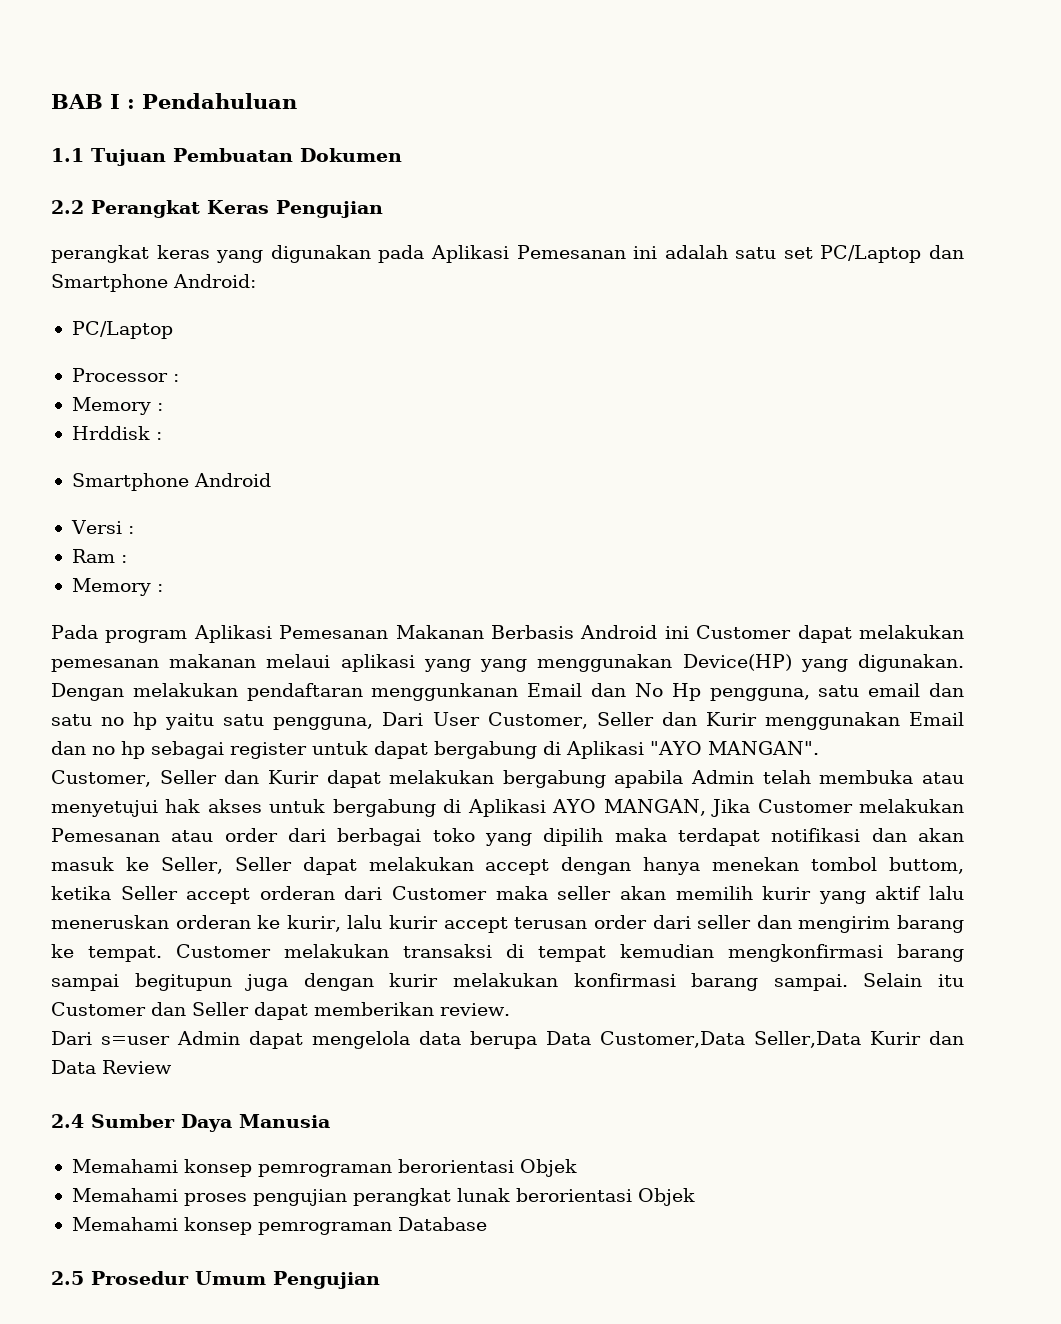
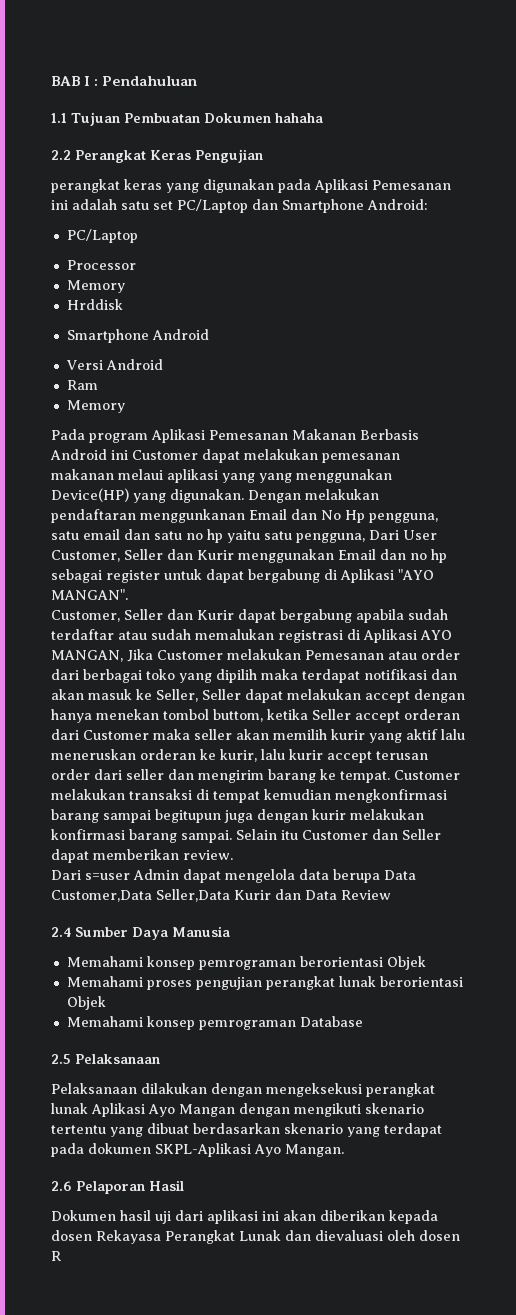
(402, 155) none -> [274,113,323,123] hahaha
[172,374,179,382] [71,397,163,415] : // Memory : -> [66,280,125,293] // Memory
[155,432,162,440] : -> (123, 304) none
[127,526,134,534] : -> [105,359,163,370] Android
[120,555,127,563] [71,578,163,596] : // Memory : -> [66,400,125,413] // Memory
[389,770,495,784] melakukan -> (276, 616) none
[691,770,964,784] [51,799,436,817] Admin telah membuka atau menyetujui hak akses untuk bergabung -> [408,609,448,620] [51,629,343,643] sudah terdaftar atau sudah memalukan registrasi
[91,1271,380,1289] Prosedur Umum Pengujian -> [75,1054,160,1064] [51,1083,435,1097] [51,1103,424,1117] [51,1123,442,1137] [51,1143,344,1157] [51,1180,184,1194] [51,1210,438,1224] [51,1230,460,1244] [51,1251,61,1261] Pelaksanaan // Pelaksanaan dilakukan dengan mengeksekusi perangkat lunak Aplikasi Ayo Mangan dengan mengikuti skenario tertentu yang dibuat berdasarkan skenario yang terdapat pada dokumen SKPL-Aplikasi Ayo Mangan. // 2.6 Pelaporan Hasil // Dokumen hasil uji dari aplikasi ini akan diberikan kepada dosen Rekayasa Perangkat Lunak dan dievaluasi oleh dosen R

